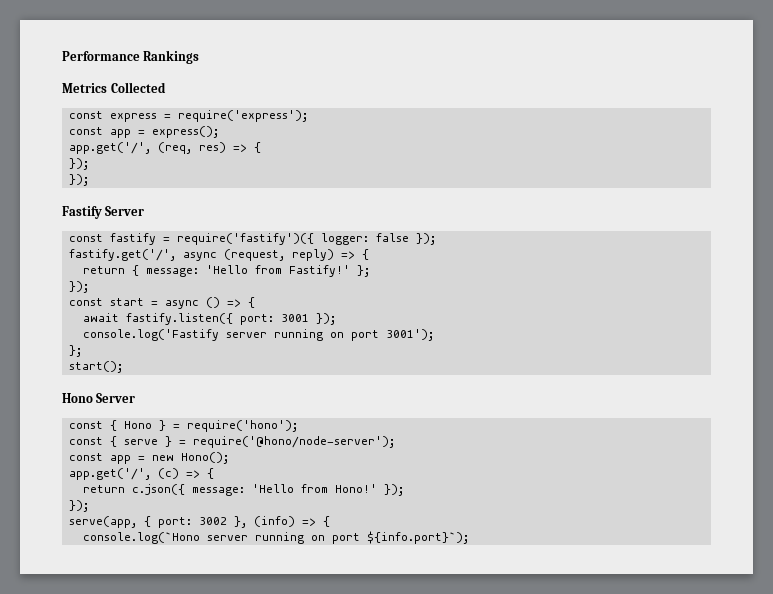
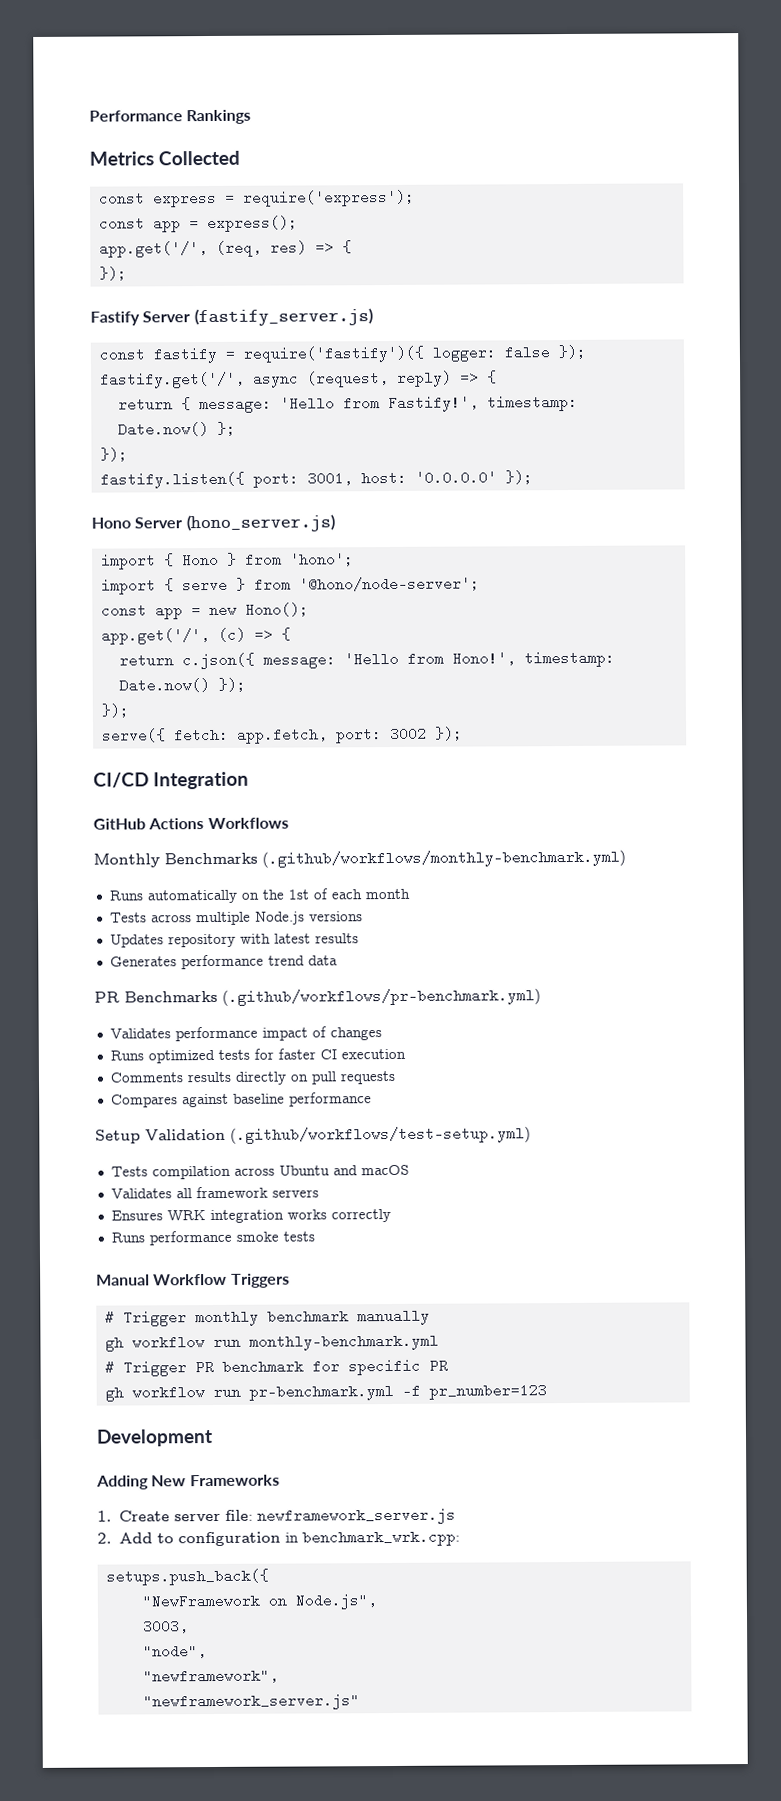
[69,174,90,186] // }); -> (127, 273) none
(145, 211) none -> [193,308,373,327] (fastify_server.js)
[289,265,351,277] Fastify!' -> [387,394,578,413] [117,422,209,437] Fastify!', timestamp: Date.now()
[69,297,256,309] [83,313,337,325] [83,329,435,341] [69,345,83,357] [69,361,124,373] const start = async () => { // await fastify.listen({ port: 3001 }); // console.log('Fastify server running on port 3001'); // }; // start(); -> [99,470,533,489] fastify.listen({ port: 3001, host: '0.0.0.0' });
[69,421,104,429] // const -> [185,514,335,533] [100,554,156,570] (hono_server.js) // import
[173,420,299,432] [69,437,104,445] = require('hono'); // const -> [244,552,354,567] [100,579,156,595] from 'hono'; // import
[179,436,396,448] = require('@hono/node-server'); -> [253,576,480,592] from '@hono/node-server';
[335,484,405,496] [69,500,90,512] [69,516,331,528] [83,531,470,544] Hono!' }); // }); // serve(app, { port: 3002 }, (info) => { // console.log(`Hono server running on port ${info.port}`); -> [451,650,615,668] [118,677,246,693] [100,703,129,718] [101,726,463,744] [93,771,249,790] [93,817,289,830] [93,849,626,868] [108,888,410,904] [109,911,363,926] [109,933,359,948] [109,954,338,970] [94,988,541,1006] [109,1026,382,1042] [109,1048,406,1064] [109,1070,396,1085] [110,1092,372,1108] [95,1126,531,1144] [110,1164,409,1180] [110,1186,319,1199] [110,1209,391,1224] [110,1230,315,1246] [96,1273,290,1288] [104,1308,430,1327] [104,1333,439,1352] [104,1358,448,1377] [104,1383,547,1402] [96,1429,213,1447] [96,1474,280,1490] [97,1507,456,1525] [97,1529,460,1547] [105,1568,269,1586] [141,1593,377,1610] [142,1619,189,1634] [142,1644,207,1659] [142,1668,279,1684] [142,1693,360,1711] Hono!', timestamp: Date.now() }); // }); // serve({ fetch: app.fetch, port: 3002 }); // CI/CD Integration // GitHub Actions Workflows // Monthly Benchmarks (.github/workflows/monthly-benchmark.yml) // Runs automatically on the 1st of each month // Tests across multiple Node.js versions // Updates repository with latest results // Generates performance trend data // PR Benchmarks (.github/workflows/pr-benchmark.yml) // Validates performance impact of changes // Runs optimized tests for faster CI execution // Comments results directly on pull requests // Compares against baseline performance // Setup Validation (.github/workflows/test-setup.yml) // Tests compilation across Ubuntu and macOS // Validates all framework servers // Ensures WRK integration works correctly // Runs performance smoke tests // Manual Workflow Triggers // # Trigger monthly benchmark manually // gh workflow run monthly-benchmark.yml // # Trigger PR benchmark for specific PR // gh workflow run pr-benchmark.yml -f pr_number=123 // Development // Adding New Frameworks // 1. Create server file: newframework_server.js // 2. Add to configuration in benchmark_wrk.cpp: // setups.push_back({ // "NewFramework on Node.js", // 3003, // "node", // "newframework", // "newframework_server.js"

